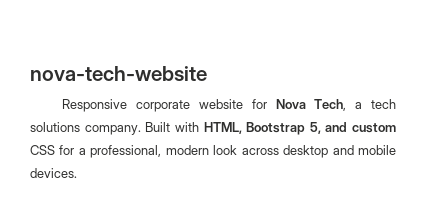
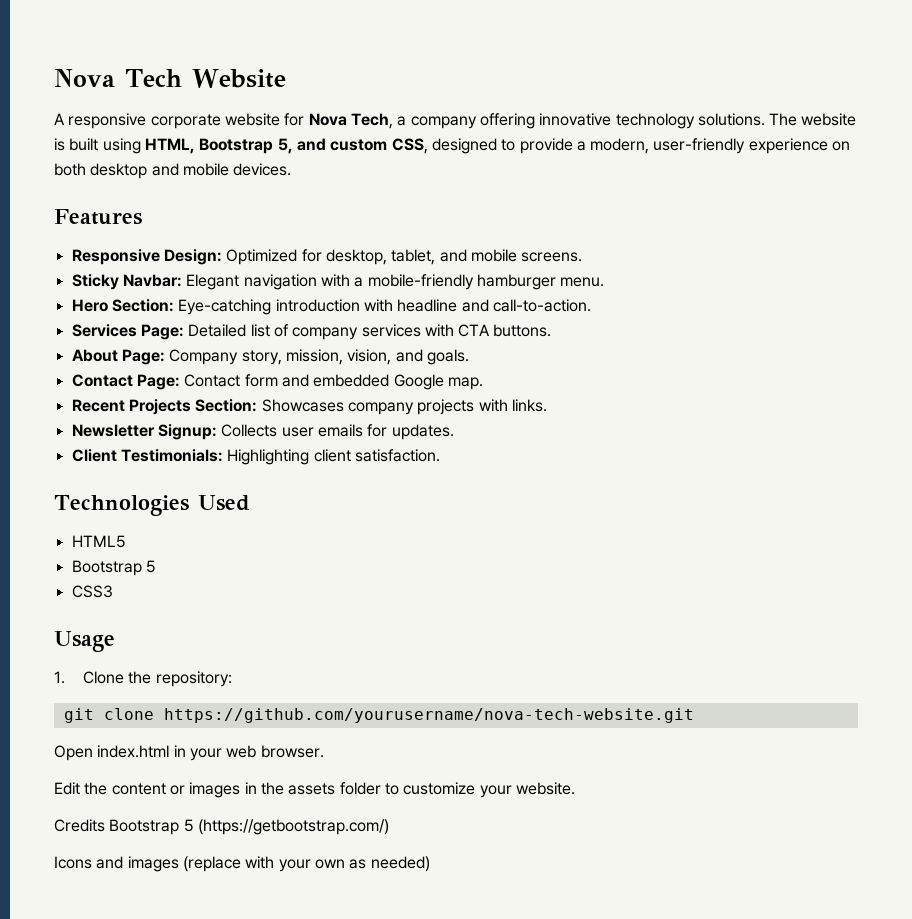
[30,66,207,81] [62,99,128,112] nova-tech-website // Responsive -> [54,69,286,88] [54,113,147,129] Nova Tech Website // A responsive
[371,99,397,109] [30,122,199,135] tech solutions company. Built with -> [410,113,857,129] [54,138,141,154] company offering innovative technology solutions. The website is built using
[30,145,397,158] [30,168,77,178] CSS for a professional, modern look across desktop and mobile devices. -> [391,138,851,154] [54,163,292,179] [54,209,142,225] [71,249,583,265] [71,274,605,290] [71,299,591,315] [71,324,552,340] [71,349,469,365] [71,374,483,390] [71,399,547,415] [71,424,454,440] [71,449,440,465] [54,495,250,516] [71,535,126,548] [71,560,156,576] [71,585,113,598] [54,631,115,652] [54,671,232,687] [63,708,694,723] [54,745,324,761] [54,782,575,798] [54,819,389,835] [54,856,430,872] CSS, designed to provide a modern, user-friendly experience on both desktop and mobile devices. // Features // Responsive Design: Optimized for desktop, tablet, and mobile screens. // Sticky Navbar: Elegant navigation with a mobile-friendly hamburger menu. // Hero Section: Eye-catching introduction with headline and call-to-action. // Services Page: Detailed list of company services with CTA buttons. // About Page: Company story, mission, vision, and goals. // Contact Page: Contact form and embedded Google map. // Recent Projects Section: Showcases company projects with links. // Newsletter Signup: Collects user emails for updates. // Client Testimonials: Highlighting client satisfaction. // Technologies Used // HTML5 // Bootstrap 5 // CSS3 // Usage // 1. Clone the repository: // git clone https://github.com/yourusername/nova-tech-website.git // Open index.html in your web browser. // Edit the content or images in the assets folder to customize your website. // Credits Bootstrap 5 (https://getbootstrap.com/) // Icons and images (replace with your own as needed)

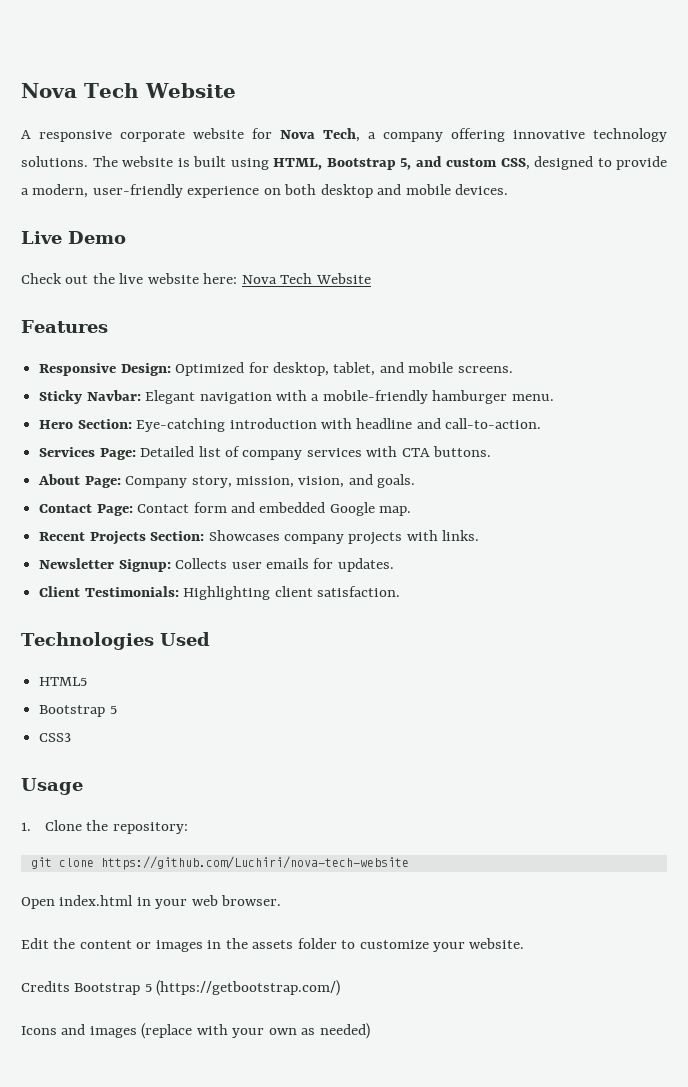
(292, 169) none -> [21,231,126,244] [21,273,371,284] // Live Demo // Check out the live website here: Nova Tech Website
[163,708,694,723] https://github.com/yourusername/nova-tech-website.git -> [100,856,409,870] https://github.com/Luchiri/nova-tech-website

